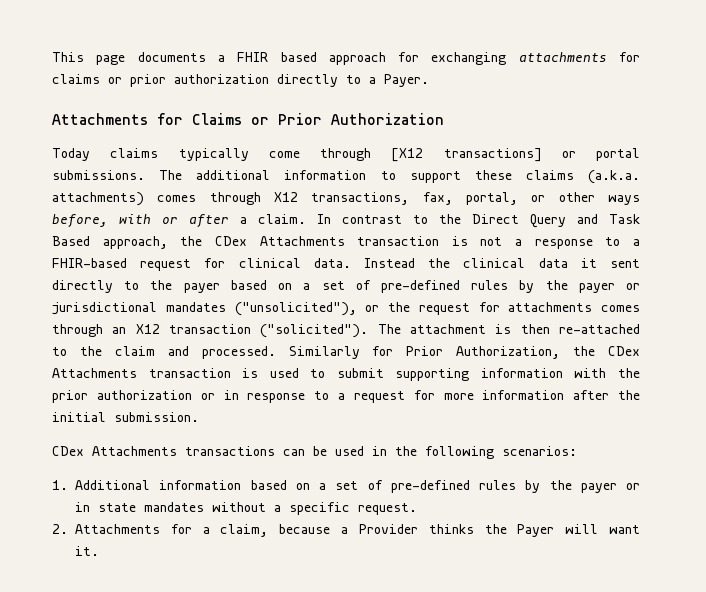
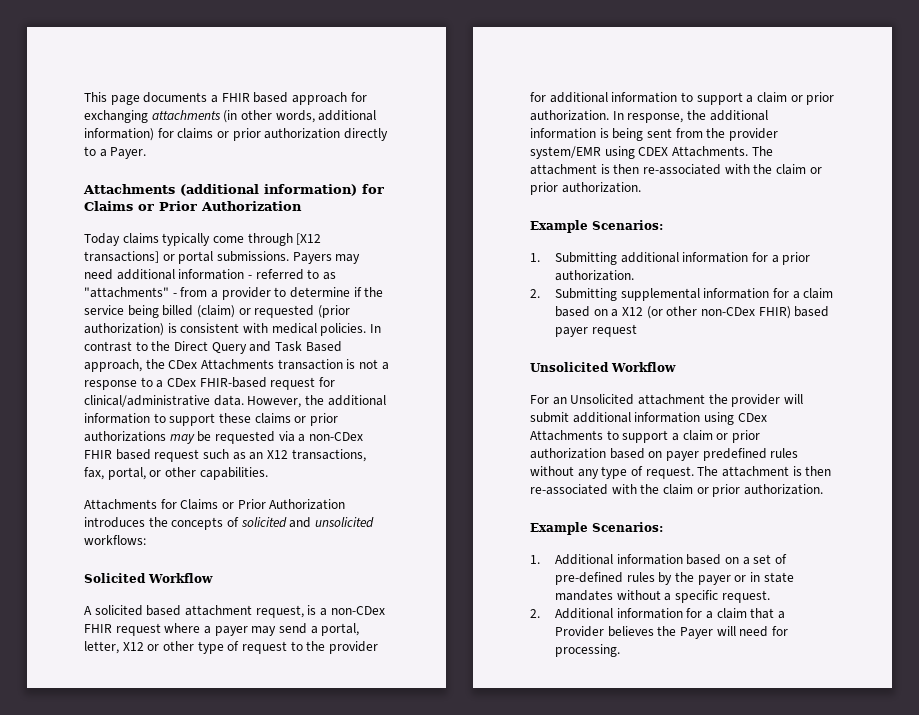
(607, 57) none -> [223,110,377,123] [84,128,154,141] (in other words, additional information)
(148, 119) none -> [180,184,357,196] (additional information)
[159,170,640,184] [52,192,640,206] [52,214,306,228] The additional information to support these claims (a.k.a. attachments) comes through X12 transactions, fax, portal, or other ways before, with or after a claim. -> [292,252,361,264] [84,269,336,280] [84,287,384,300] [84,305,350,318] [84,323,367,336] Payers may need additional information - referred to as "attachments" - from a provider to determine if the service being billed (claim) or requested (prior authorization) is consistent with medical policies.
(640, 242) none -> [166,378,196,387] CDex
[238,258,640,268] [52,280,640,293] [52,302,640,316] [52,324,640,338] [52,346,640,359] [52,368,640,381] [52,390,640,403] [52,412,199,422] [52,446,577,459] clinical data. Instead the clinical data it sent directly to the payer based on a set of pre-defined rules by the payer or jurisdictional mandates ("unsolicited"), or the request for attachments comes through an X12 transaction ("solicited"). The attachment is then re-attached to the claim and processed. Similarly for Prior Authorization, the CDex Attachments transaction is used to submit supporting information with the prior authorization or in response to a request for more information after the initial submission. // CDex Attachments transactions can be used in the following scenarios: -> [84,395,386,408] [84,413,338,426] [84,431,363,444] [84,449,366,462] [84,467,268,480] [84,499,346,510] [84,517,374,530] [84,535,146,545] [84,573,213,583] [84,605,385,618] [84,623,360,636] [84,641,378,654] [530,92,835,105] [530,110,768,123] [530,128,778,141] [530,146,773,159] [530,164,822,175] [530,182,641,195] [530,220,663,233] [530,252,811,265] [555,270,635,281] [530,288,834,301] [555,306,830,319] [555,324,637,337] [530,362,676,372] [530,394,803,407] [530,412,767,425] [530,430,760,443] [530,448,799,461] [530,466,832,479] [530,484,823,497] [530,522,663,535] clinical/administrative data. However, the additional information to support these claims or prior authorizations may be requested via a non-CDex FHIR based request such as an X12 transactions, fax, portal, or other capabilities. // Attachments for Claims or Prior Authorization introduces the concepts of solicited and unsolicited workflows: // Solicited Workflow // A solicited based attachment request, is a non-CDex FHIR request where a payer may send a portal, letter, X12 or other type of request to the provider for additional information to support a claim or prior authorization. In response, the additional information is being sent from the provider system/EMR using CDEX Attachments. The attachment is then re-associated with the claim or prior authorization. // Example Scenarios: // 1. Submitting additional information for a prior authorization. // 2. Submitting supplemental information for a claim based on a X12 (or other non-CDex FHIR) based payer request // Unsolicited Workflow // For an Unsolicited attachment the provider will submit additional information using CDex Attachments to support a claim or prior authorization based on payer predefined rules without any type of request. The attachment is then re-associated with the claim or prior authorization. // Example Scenarios:
[75,524,331,537] Attachments for a claim, because -> [555,608,775,619] Additional information for a claim that
[428,524,474,534] thinks -> [607,626,654,637] believes
[609,525,640,534] [75,546,99,556] want it. -> [739,626,788,637] [555,644,621,657] need for processing.

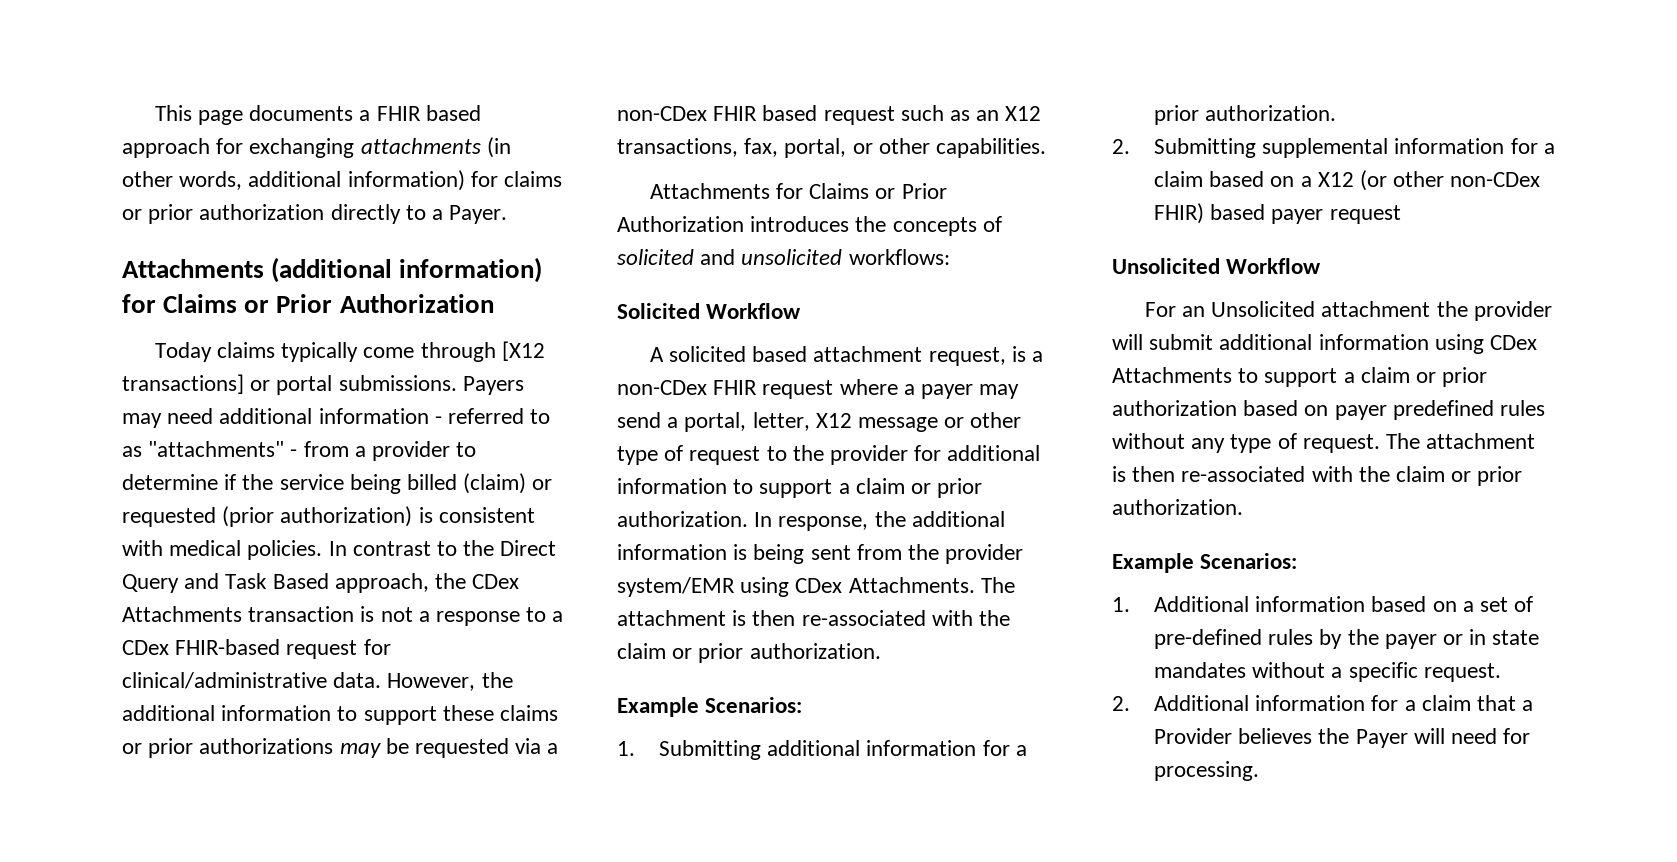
(144, 646) none -> [858,417,939,432] message
[638,147,669,156] CDEX -> [795,578,843,593] CDex

